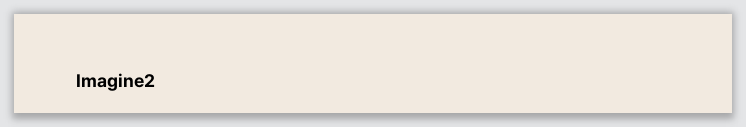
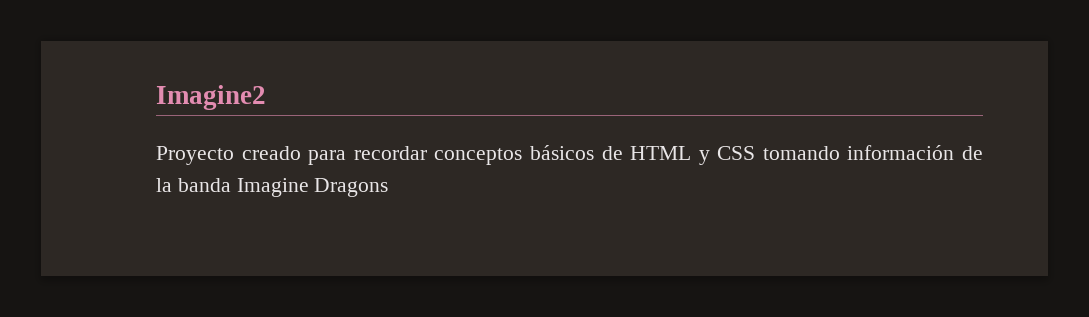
(155, 82) none -> [156,145,984,165] [156,178,389,197] // Proyecto creado para recordar conceptos básicos de HTML y CSS tomando información de la banda Imagine Dragons

